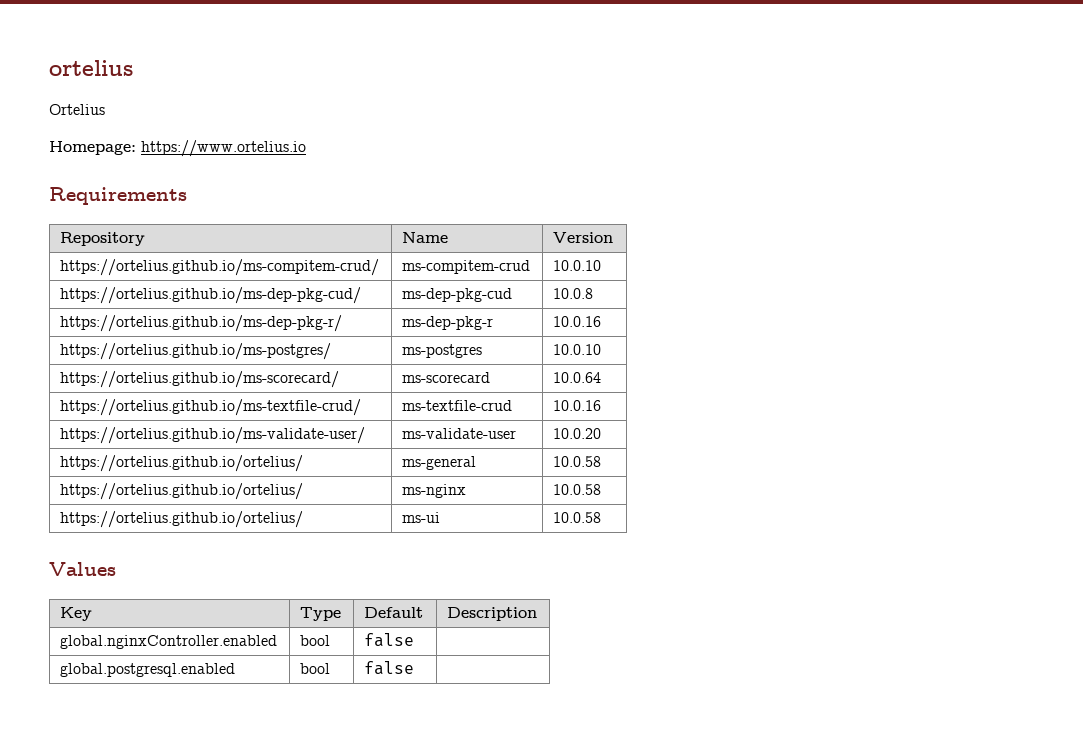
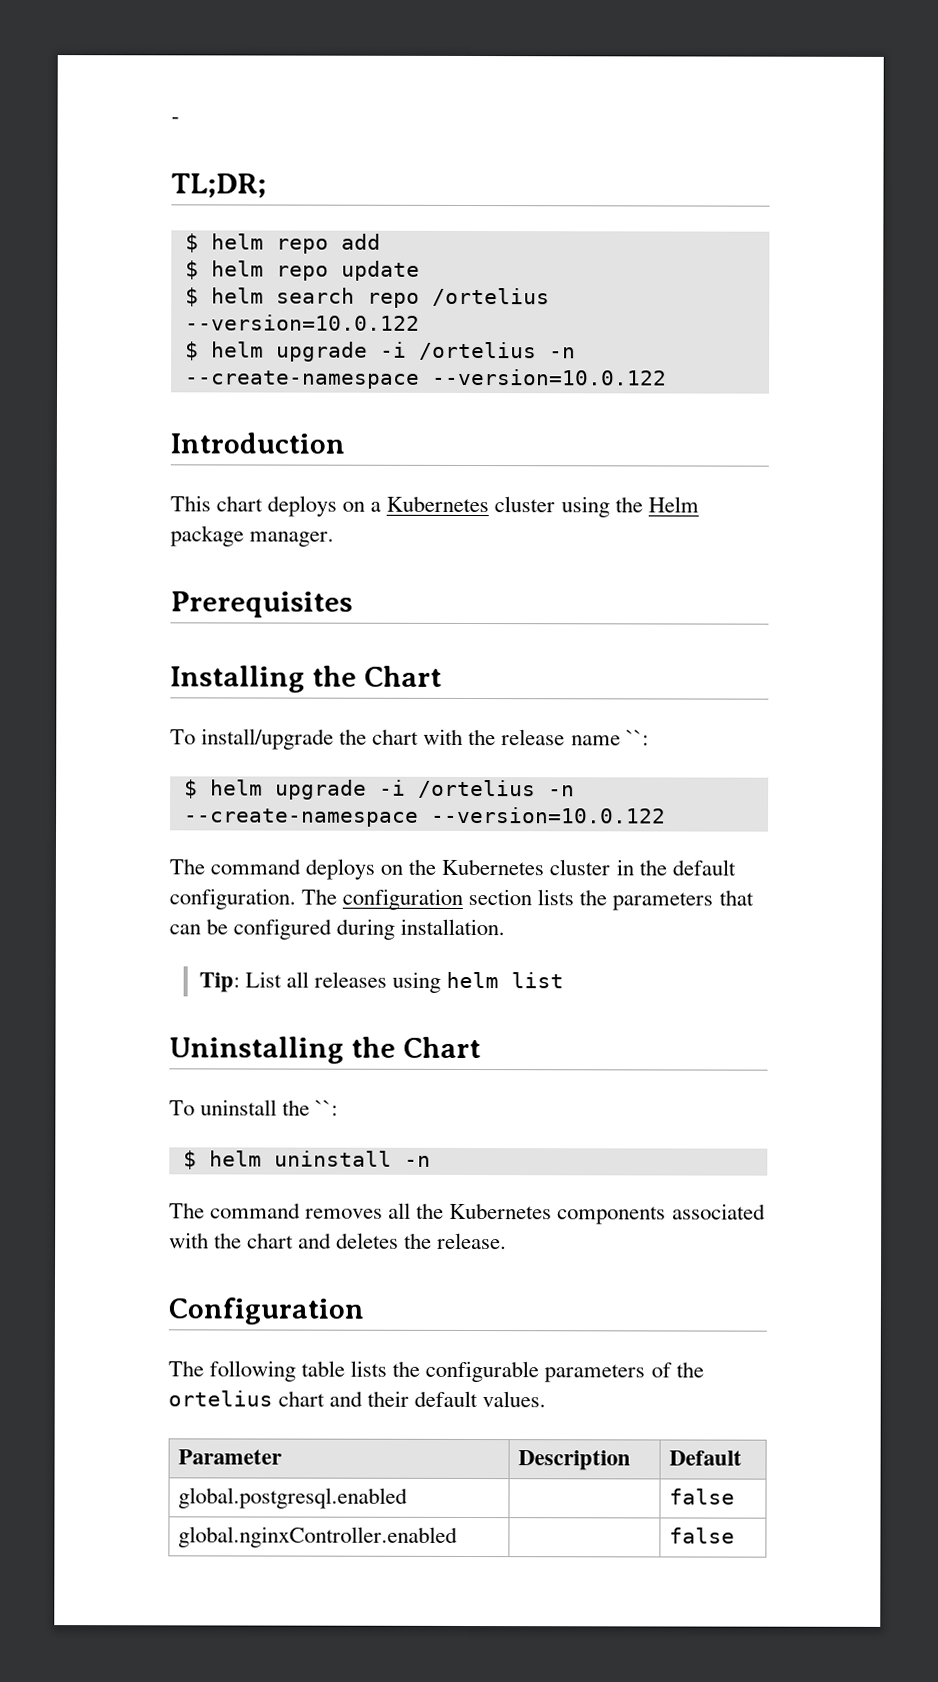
[49,60,133,76] [49,104,105,115] [49,140,306,157] [49,187,187,205] [60,232,146,246] [402,232,449,243] [553,232,614,243] [60,259,380,276] [402,260,531,274] [553,260,602,271] [60,287,362,304] [402,288,513,302] [553,288,594,299] [60,315,343,332] [402,316,494,330] [553,316,602,327] [60,343,332,360] [402,344,483,358] [553,344,602,355] [60,371,340,388] [402,372,491,383] [553,372,602,383] [60,399,362,416] [402,400,513,411] [553,400,602,411] [60,427,366,444] [402,428,517,439] [553,428,602,439] [60,455,304,472] [402,456,477,470] [553,456,602,467] [60,483,304,500] [402,484,467,498] [553,484,602,495] [60,511,304,528] [402,512,441,523] [553,512,602,523] [49,562,116,576] [60,607,93,621] [300,607,342,621] ortelius // Ortelius // Homepage: https://www.ortelius.io // Requirements // Repository | Name | Version // https://ortelius.github.io/ms-compitem-crud/ | ms-compitem-crud | 10.0.10 // https://ortelius.github.io/ms-dep-pkg-cud/ | ms-dep-pkg-cud | 10.0.8 // https://ortelius.github.io/ms-dep-pkg-r/ | ms-dep-pkg-r | 10.0.16 // https://ortelius.github.io/ms-postgres/ | ms-postgres | 10.0.10 // https://ortelius.github.io/ms-scorecard/ | ms-scorecard | 10.0.64 // https://ortelius.github.io/ms-textfile-crud/ | ms-textfile-crud | 10.0.16 // https://ortelius.github.io/ms-validate-user/ | ms-validate-user | 10.0.20 // https://ortelius.github.io/ortelius/ | ms-general | 10.0.58 // https://ortelius.github.io/ortelius/ | ms-nginx | 10.0.58 // https://ortelius.github.io/ortelius/ | ms-ui | 10.0.58 // Values // Key | Type -> [171,117,180,124] [171,173,267,198] [184,233,381,254] [184,260,420,281] [184,287,550,308] [184,314,420,331] [184,341,576,362] [184,368,667,389] [170,432,345,454] [170,495,699,518] [170,525,335,547] [170,591,353,618] [170,665,442,693] [170,728,649,750] [183,779,575,800] [183,806,666,827] [169,858,736,880] [169,888,754,911] [169,918,506,940] [199,971,565,993] [169,1036,481,1064] [169,1099,339,1116] [182,1150,431,1170] [169,1202,766,1225] [169,1232,508,1250] [168,1297,364,1325] [168,1360,704,1383] [168,1390,547,1408] [177,1449,282,1465] [517,1450,631,1471] - // TL;DR; // $ helm repo add // $ helm repo update // $ helm search repo /ortelius --version=10.0.122 // $ helm upgrade -i /ortelius -n --create-namespace --version=10.0.122 // Introduction // This chart deploys on a Kubernetes cluster using the Helm package manager. // Prerequisites // Installing the Chart // To install/upgrade the chart with the release name ``: // $ helm upgrade -i /ortelius -n --create-namespace --version=10.0.122 // The command deploys on the Kubernetes cluster in the default configuration. The configuration section lists the parameters that can be configured during installation. // Tip: List all releases using helm list // Uninstalling the Chart // To uninstall the ``: // $ helm uninstall -n // The command removes all the Kubernetes components associated with the chart and deletes the release. // Configuration // The following table lists the configurable parameters of the ortelius chart and their default values. // Parameter | Description
[447,607,538,621] | Description -> [177,1487,408,1509] [668,1488,735,1505] // global.postgresql.enabled | | false
[300,635,331,646] [364,633,415,647] [60,663,236,677] [300,663,331,674] [364,661,415,675] bool | false | // global.postgresql.enabled | bool | false | -> [668,1527,735,1544] | false

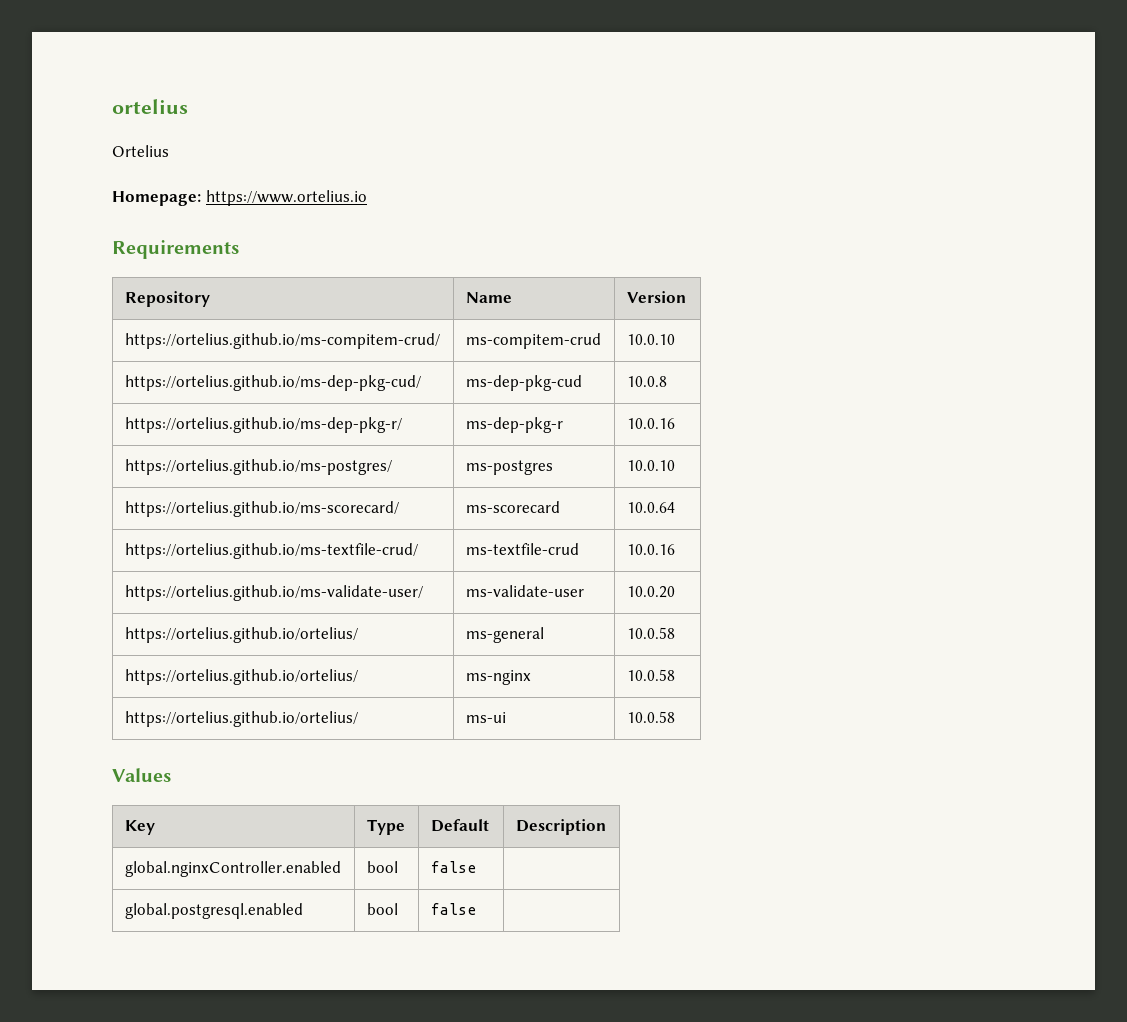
[171,117,180,124] [171,173,267,198] [184,233,381,254] [184,260,420,281] [184,287,550,308] [184,314,420,331] [184,341,576,362] [184,368,667,389] [170,432,345,454] [170,495,699,518] [170,525,335,547] [170,591,353,618] [170,665,442,693] [170,728,649,750] [183,779,575,800] [183,806,666,827] [169,858,736,880] [169,888,754,911] [169,918,506,940] [199,971,565,993] [169,1036,481,1064] [169,1099,339,1116] [182,1150,431,1170] [169,1202,766,1225] [169,1232,508,1250] [168,1297,364,1325] [168,1360,704,1383] [168,1390,547,1408] [177,1449,282,1465] [517,1450,631,1471] [668,1450,742,1466] - // TL;DR; // $ helm repo add // $ helm repo update // $ helm search repo /ortelius --version=10.0.122 // $ helm upgrade -i /ortelius -n --create-namespace --version=10.0.122 // Introduction // This chart deploys on a Kubernetes cluster using the Helm package manager. // Prerequisites // Installing the Chart // To install/upgrade the chart with the release name ``: // $ helm upgrade -i /ortelius -n --create-namespace --version=10.0.122 // The command deploys on the Kubernetes cluster in the default configuration. The configuration section lists the parameters that can be configured during installation. // Tip: List all releases using helm list // Uninstalling the Chart // To uninstall the ``: // $ helm uninstall -n // The command removes all the Kubernetes components associated with the chart and deletes the release. // Configuration // The following table lists the configurable parameters of the ortelius chart and their default values. // Parameter | Description | Default -> [112,99,188,114] [112,145,169,157] [112,190,367,206] [112,240,239,259] [124,291,210,307] [465,292,512,303] [626,291,686,303] [124,333,440,349] [465,333,601,349] [626,334,675,345] [124,375,421,391] [465,375,582,391] [626,376,667,387] [124,417,402,433] [465,417,563,433] [626,418,675,429] [124,459,392,475] [465,460,553,475] [626,460,675,471] [124,501,399,517] [465,501,560,513] [626,502,675,513] [124,543,418,559] [465,543,579,555] [626,544,675,555] [124,585,423,601] [465,585,584,597] [626,586,675,598] [124,627,358,643] [465,627,544,643] [626,627,675,639] [124,669,358,685] [465,670,531,685] [626,669,675,681] [124,711,358,727] [465,712,506,723] [626,711,675,723] [112,768,171,782] [124,820,155,835] [366,819,405,835] [430,819,489,832] [515,819,606,835] [124,861,341,877] [366,861,398,873] [430,861,476,873] ortelius // Ortelius // Homepage: https://www.ortelius.io // Requirements // Repository | Name | Version // https://ortelius.github.io/ms-compitem-crud/ | ms-compitem-crud | 10.0.10 // https://ortelius.github.io/ms-dep-pkg-cud/ | ms-dep-pkg-cud | 10.0.8 // https://ortelius.github.io/ms-dep-pkg-r/ | ms-dep-pkg-r | 10.0.16 // https://ortelius.github.io/ms-postgres/ | ms-postgres | 10.0.10 // https://ortelius.github.io/ms-scorecard/ | ms-scorecard | 10.0.64 // https://ortelius.github.io/ms-textfile-crud/ | ms-textfile-crud | 10.0.16 // https://ortelius.github.io/ms-validate-user/ | ms-validate-user | 10.0.20 // https://ortelius.github.io/ortelius/ | ms-general | 10.0.58 // https://ortelius.github.io/ortelius/ | ms-nginx | 10.0.58 // https://ortelius.github.io/ortelius/ | ms-ui | 10.0.58 // Values // Key | Type | Default | Description // global.nginxController.enabled | bool | false |
[668,1488,735,1505] [177,1526,458,1548] [668,1527,735,1544] | false // global.nginxController.enabled | | false -> [366,903,398,915] [430,903,476,915] bool | false |

